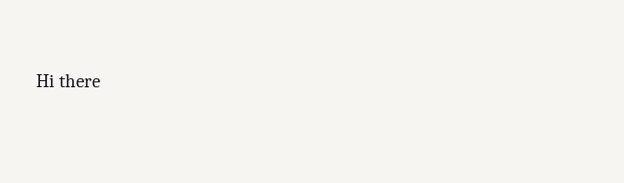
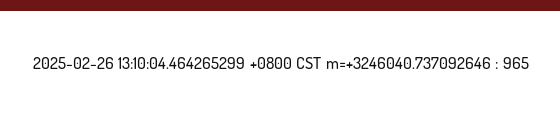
[36,73,102,88] Hi there -> [33,57,529,69] 2025-02-26 13:10:04.464265299 +0800 CST m=+3246040.737092646 : 965

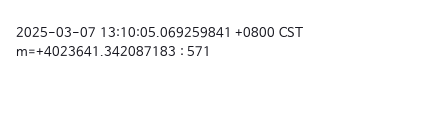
[33,57,529,69] 2025-02-26 13:10:04.464265299 +0800 CST m=+3246040.737092646 : 965 -> [16,26,303,38] [16,46,212,57] 2025-03-07 13:10:05.069259841 +0800 CST m=+4023641.342087183 : 571

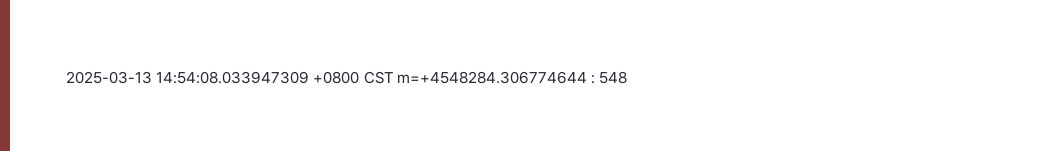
[16,26,303,38] [16,46,212,57] 2025-03-07 13:10:05.069259841 +0800 CST m=+4023641.342087183 : 571 -> [66,71,628,84] 2025-03-13 14:54:08.033947309 +0800 CST m=+4548284.306774644 : 548

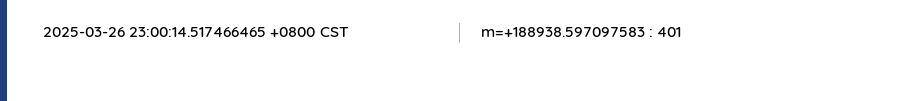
[66,71,628,84] 2025-03-13 14:54:08.033947309 +0800 CST m=+4548284.306774644 : 548 -> [43,27,682,37] 2025-03-26 23:00:14.517466465 +0800 CST m=+188938.597097583 : 401

